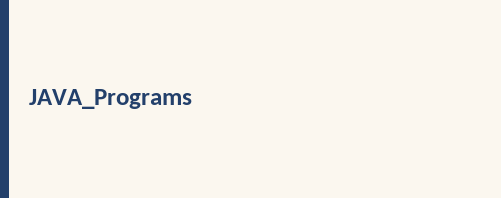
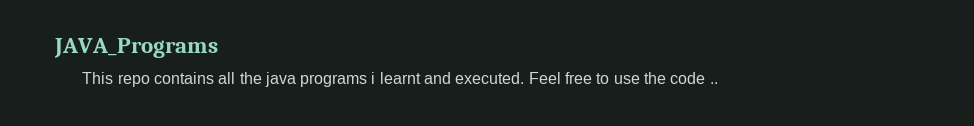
(192, 99) none -> [82,72,718,87] // This repo contains all the java programs i learnt and executed. Feel free to use the code ..

